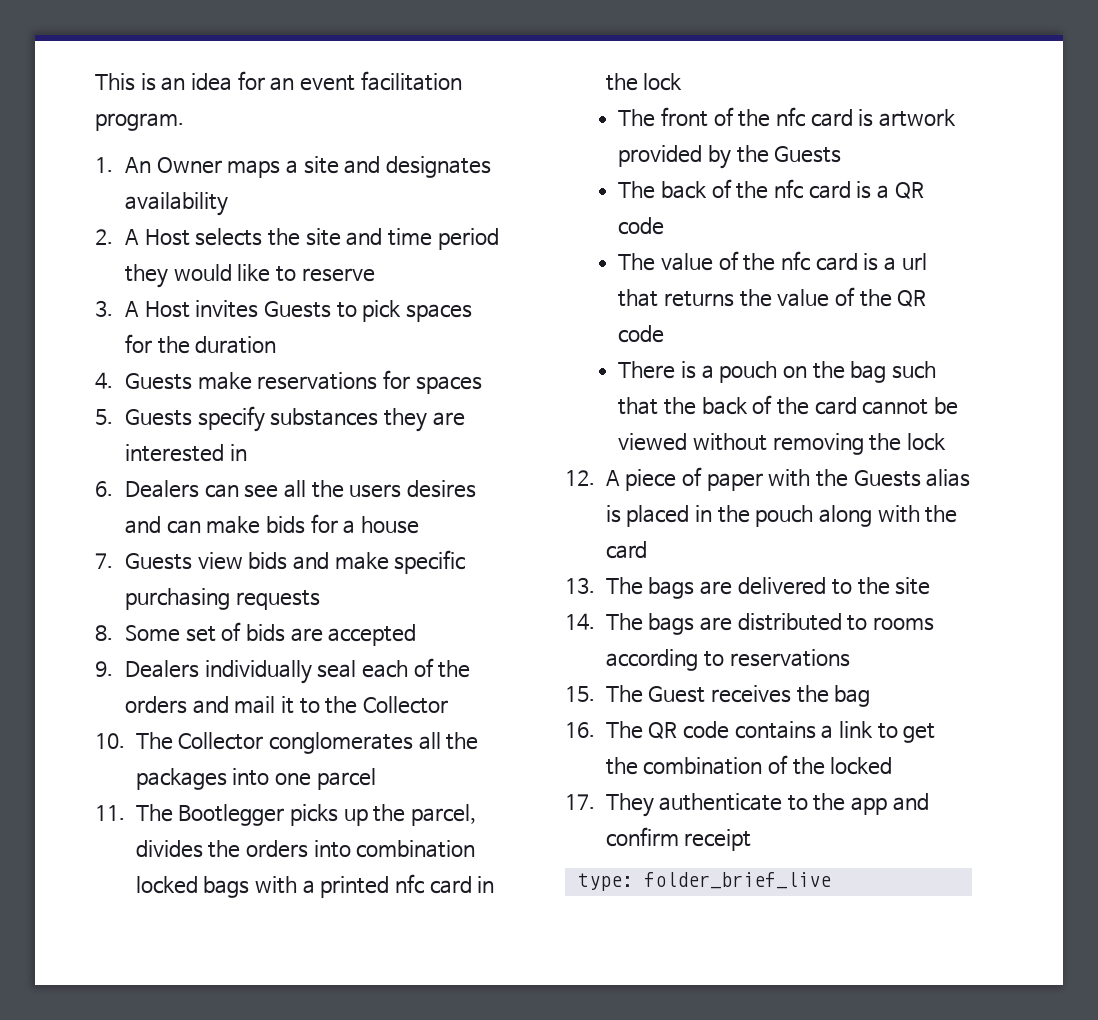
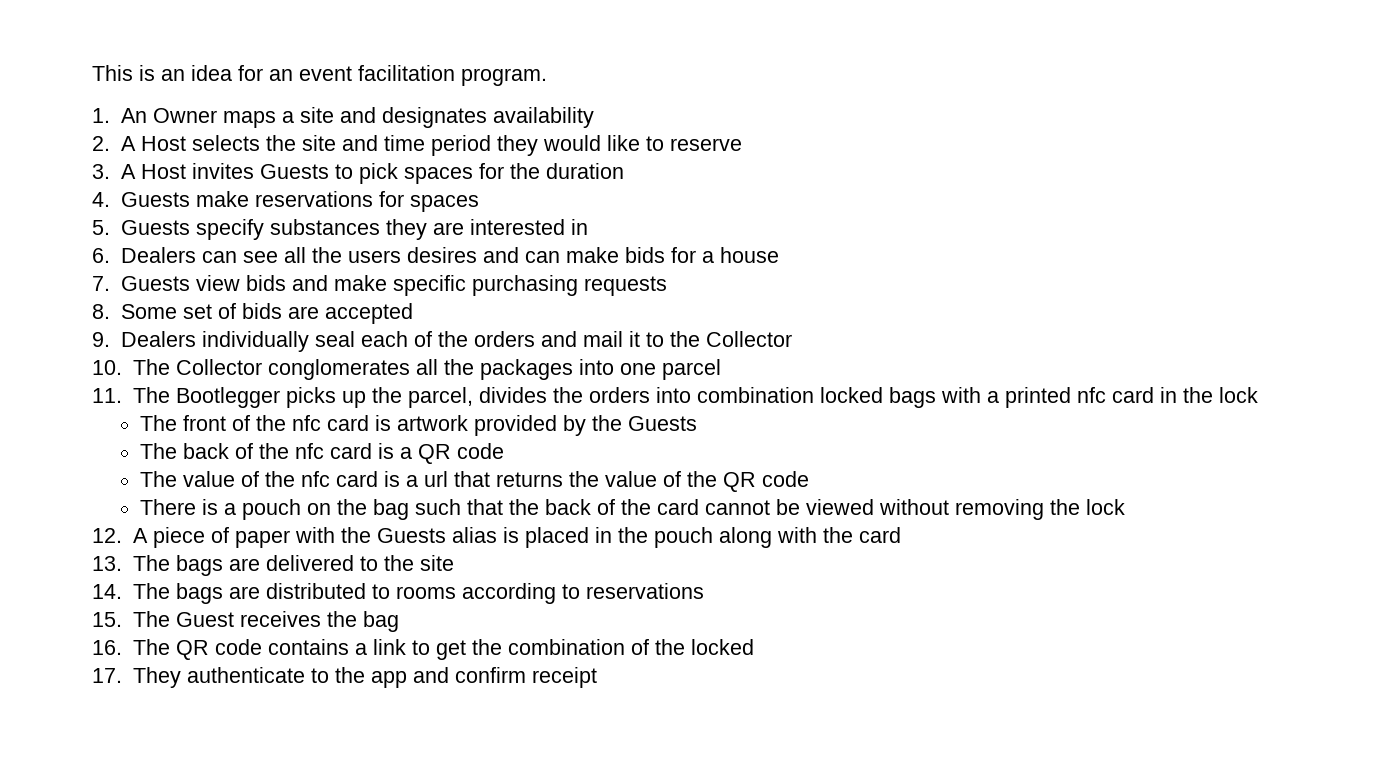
[577,872,831,891] // type: folder_brief_live -> (597, 677) none

